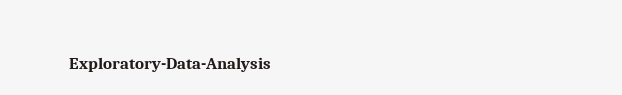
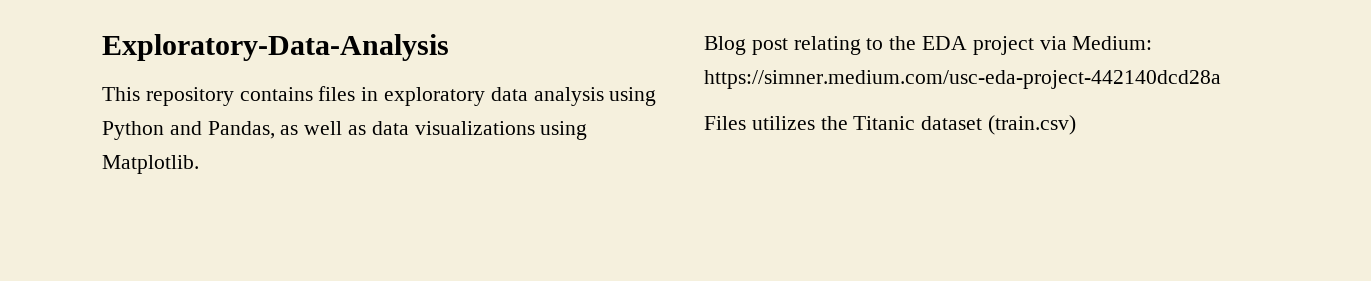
(271, 64) none -> [102,86,657,106] [102,121,588,140] [102,155,199,174] [704,36,1153,55] [704,70,1221,89] [704,115,1077,135] // This repository contains files in exploratory data analysis using Python and Pandas, as well as data visualizations using Matplotlib. // Blog post relating to the EDA project via Medium: https://simner.medium.com/usc-eda-project-442140dcd28a // Files utilizes the Titanic dataset (train.csv)

